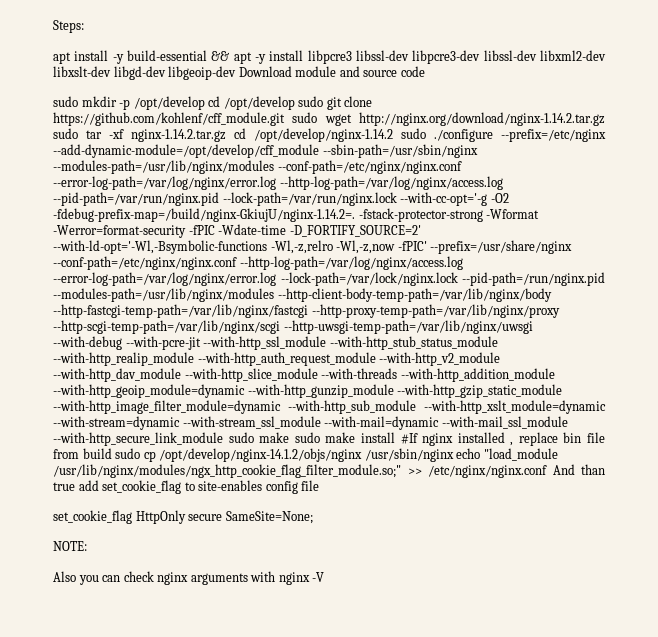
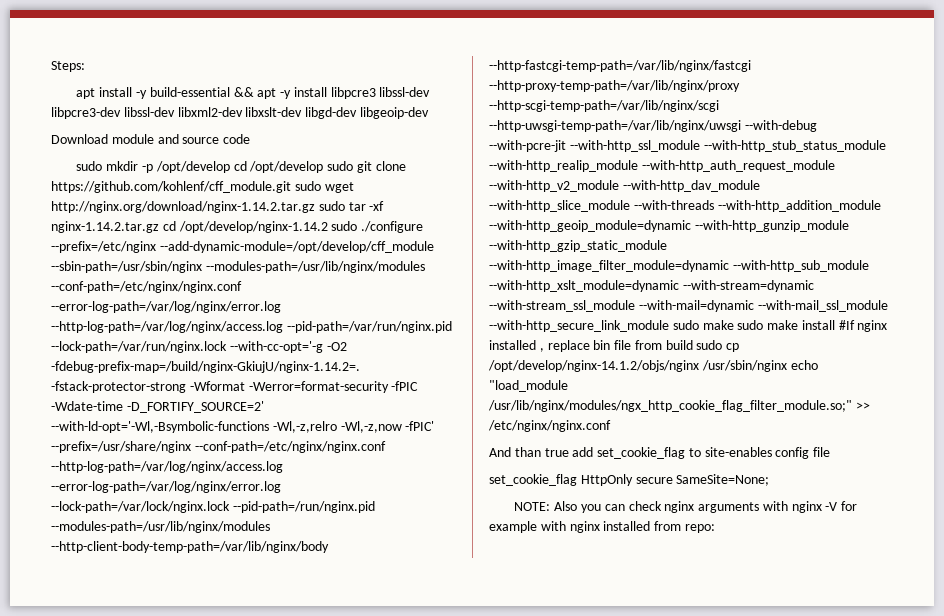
(237, 73) none -> (429, 113) //
(547, 471) none -> (611, 426) //
(87, 546) // -> (551, 506) none
(325, 577) none -> [841,501,858,511] [489,521,715,533] for example with nginx installed from repo:

